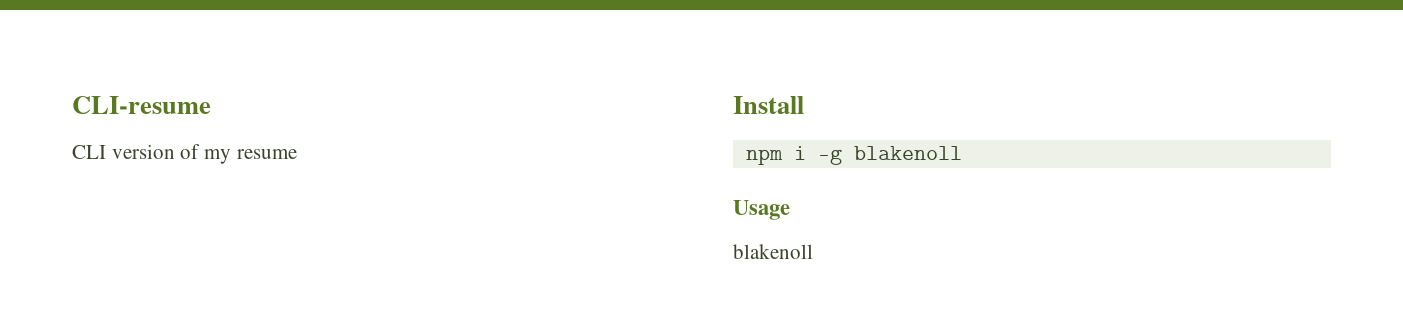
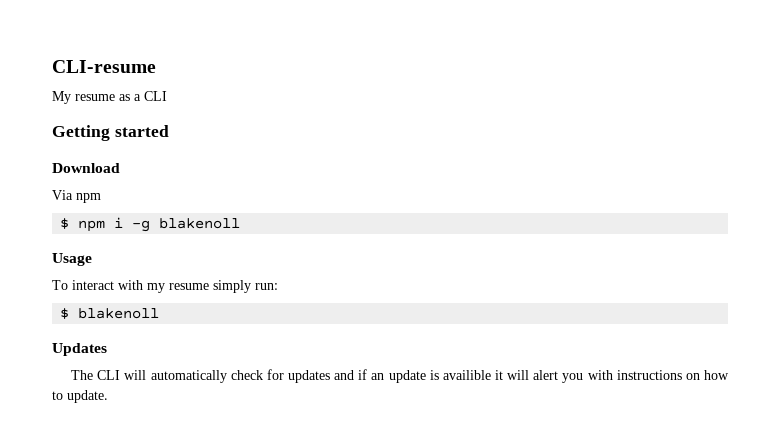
[72,144,297,164] [733,96,804,114] CLI version of my resume // Install // -> [52,91,167,104] [52,125,169,141] [52,163,120,173] [52,190,101,203] [60,218,70,229] My resume as a CLI // Getting started // Download // Via npm // $
[733,244,813,259] blakenoll -> [52,280,278,293] [60,308,160,319] [52,343,107,356] [71,369,729,383] [52,390,108,403] To interact with my resume simply run: // $ blakenoll // Updates // The CLI will automatically check for updates and if an update is availible it will alert you with instructions on how to update.

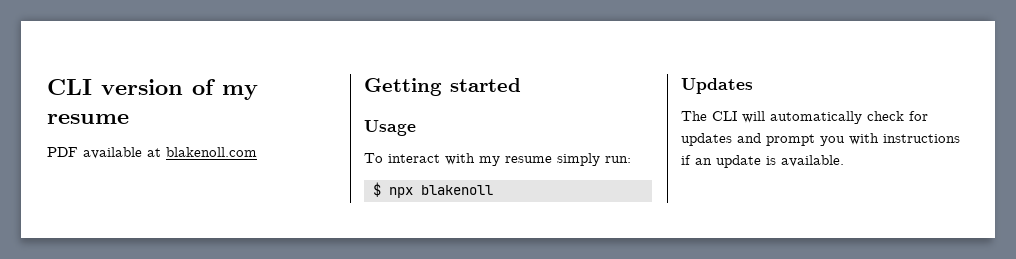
[52,60,156,73] [52,91,167,104] [52,125,169,141] [52,163,120,173] [52,190,101,203] [60,217,241,232] CLI-resume // My resume as a CLI // Getting started // Download // Via npm // $ npm i -g blakenoll -> [47,79,258,100] [47,114,129,124] [47,147,257,159] [364,78,521,96] CLI version of my resume // PDF available at blakenoll.com // Getting started
(70, 313) none -> [388,187,413,198] npx
[358,369,729,383] [52,390,108,403] if an update is availible it will alert you with instructions on how to update. -> [766,133,960,146] [681,155,844,168] prompt you with instructions if an update is available.

